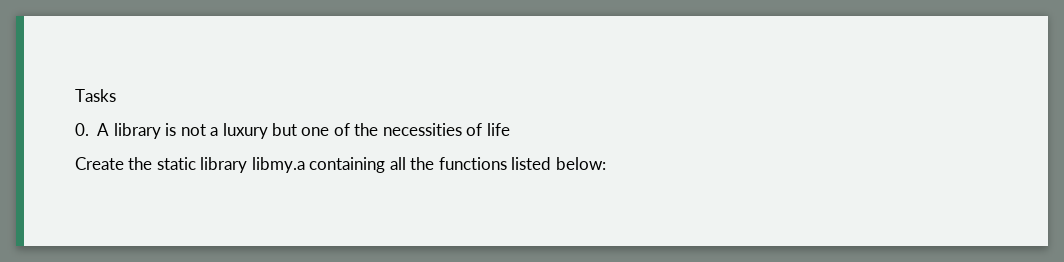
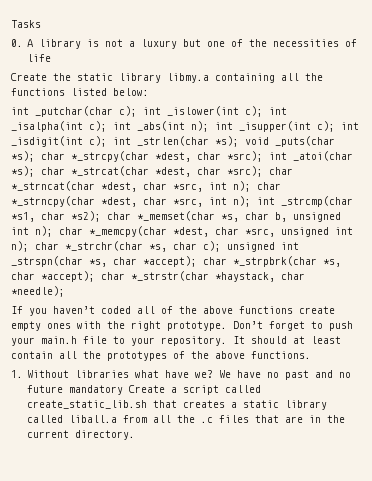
(606, 163) none -> [11,106,287,117] [11,121,359,132] [11,136,335,147] [11,151,353,162] [11,166,293,177] [11,181,281,192] [11,196,353,207] [11,211,341,222] [11,226,353,237] [11,241,299,252] [11,256,341,267] [11,271,305,282] [11,286,65,297] [11,306,335,316] [11,321,353,331] [11,336,341,346] [11,351,311,361] [11,370,352,380] [27,385,262,395] [27,400,328,410] [27,415,346,423] [27,430,136,440] // int _putchar(char c); int _islower(int c); int _isalpha(int c); int _abs(int n); int _isupper(int c); int _isdigit(int c); int _strlen(char *s); void _puts(char *s); char *_strcpy(char *dest, char *src); int _atoi(char *s); char *_strcat(char *dest, char *src); char *_strncat(char *dest, char *src, int n); char *_strncpy(char *dest, char *src, int n); int _strcmp(char *s1, char *s2); char *_memset(char *s, char b, unsigned int n); char *_memcpy(char *dest, char *src, unsigned int n); char *_strchr(char *s, char c); unsigned int _strspn(char *s, char *accept); char *_strpbrk(char *s, char *accept); char *_strstr(char *haystack, char *needle); // If you haven’t coded all of the above functions create empty ones with the right prototype. Don’t forget to push your main.h file to your repository. It should at least contain all the prototypes of the above functions. // 1. Without libraries what have we? We have no past and no future mandatory Create a script called create_static_lib.sh that creates a static library called liball.a from all the .c files that are in the current directory.

